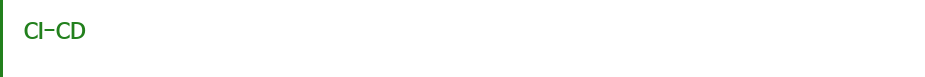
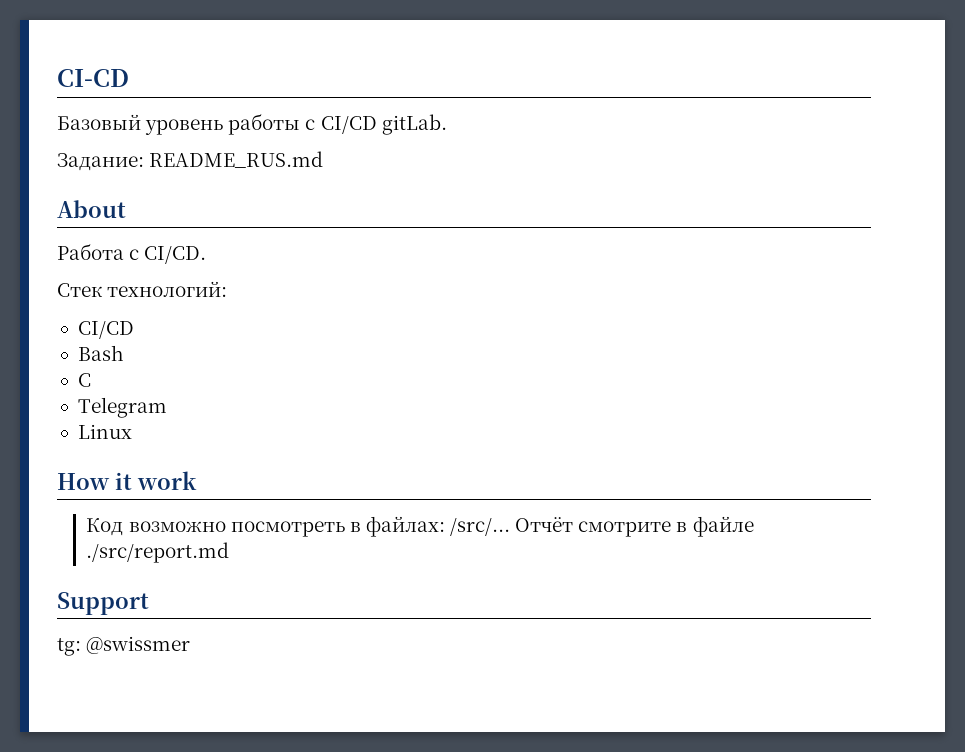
(86, 30) none -> [57,113,447,135] [57,151,324,171] [57,200,126,218] [57,243,207,264] [57,281,228,297] [77,321,134,339] [77,345,124,361] [77,373,91,387] [77,397,167,418] [77,424,132,439] [57,471,197,490] [86,516,754,537] [86,542,230,563] [57,592,149,615] [57,636,191,656] // Базовый уровень работы с CI/CD gitLab. // Задание: README_RUS.md // About // Работа с CI/CD. // Стек технологий: // CI/CD // Bash // C // Telegram // Linux // How it work // Код возможно посмотреть в файлах: /src/... Отчёт смотрите в файле ./src/report.md // Support // tg: @swissmer

